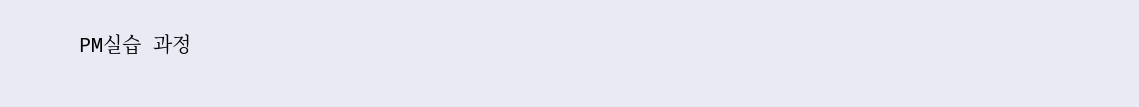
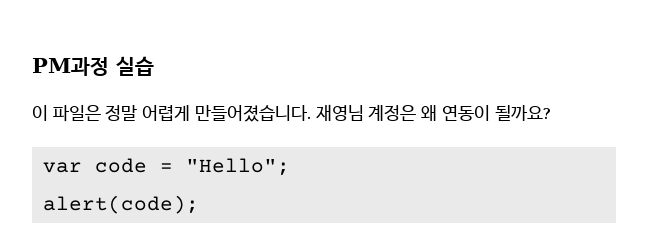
[79,34,191,55] PM실습 과정 -> [32,56,154,76] [32,104,551,122] [42,158,290,176] [42,195,199,214] PM과정 실습 // 이 파일은 정말 어렵게 만들어졌습니다. 재영님 계정은 왜 연동이 될까요? // var code = "Hello"; // alert(code);

